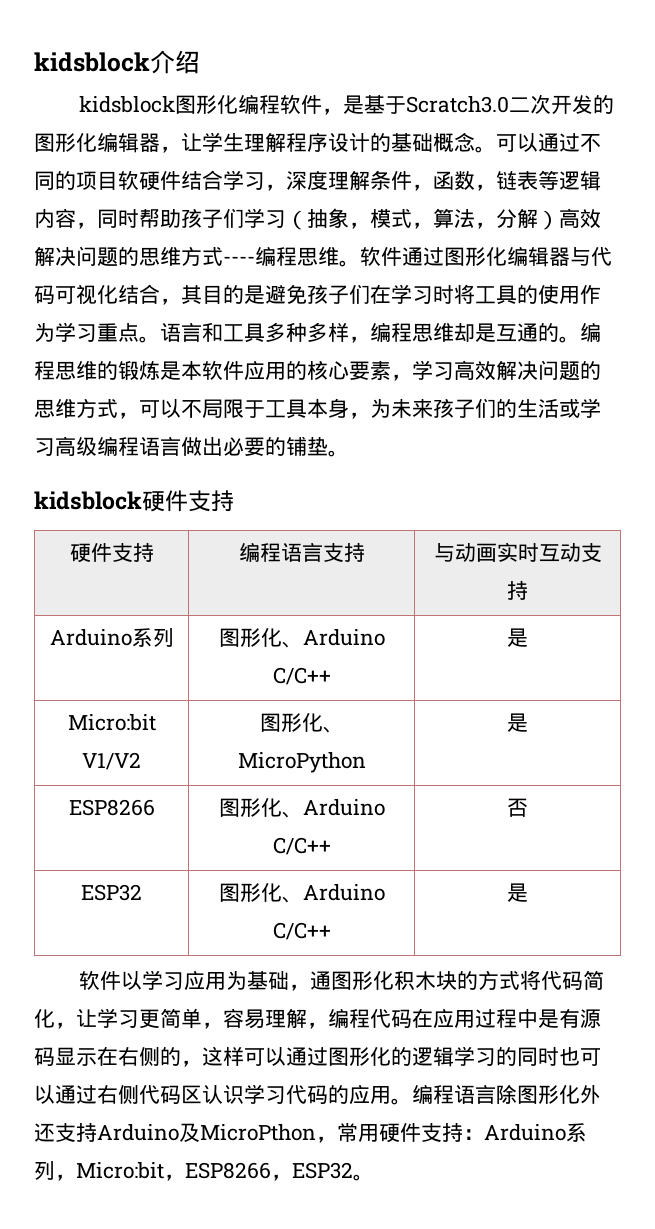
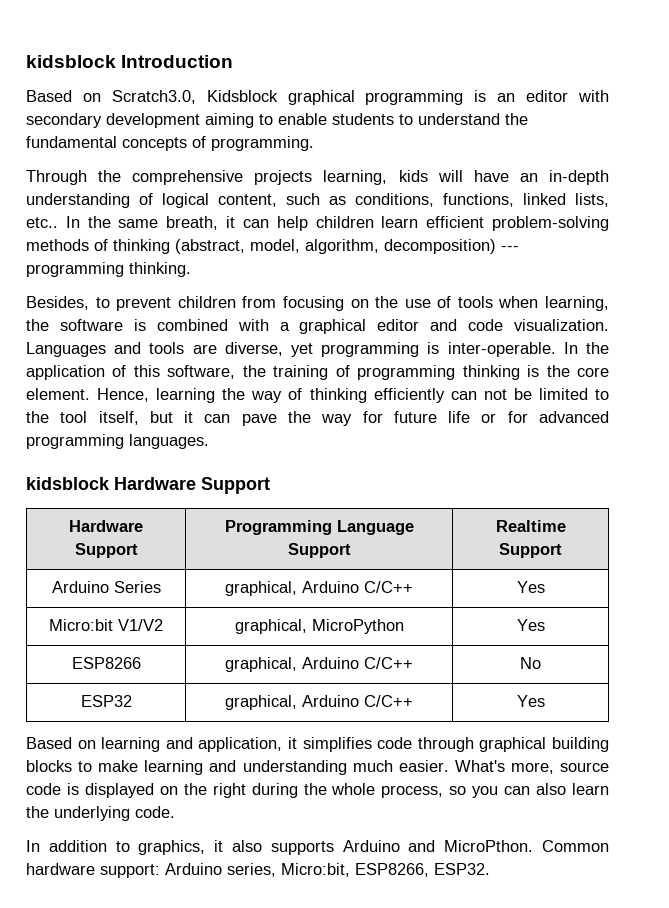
[34,50,200,74] [78,94,614,115] [34,132,601,153] [34,170,601,191] [34,208,601,230] [34,246,612,267] [34,284,601,305] [34,322,601,343] [34,360,601,381] [34,398,601,419] [34,436,349,457] [34,490,234,512] [69,542,154,563] [238,542,365,562] [433,542,602,562] [507,580,528,600] [49,628,174,647] [218,628,385,648] [272,667,331,685] [507,628,528,647] kidsblock介绍 // kidsblock图形化编程软件，是基于Scratch3.0二次开发的图形化编辑器，让学生理解程序设计的基础概念。可以通过不同的项目软硬件结合学习，深度理解条件，函数，链表等逻辑内容，同时帮助孩子们学习（抽象，模式，算法，分解）高效解决问题的思维方式----编程思维。软件通过图形化编辑器与代码可视化结合，其目的是避免孩子们在学习时将工具的使用作为学习重点。语言和工具多种多样，编程思维却是互通的。编程思维的锻炼是本软件应用的核心要素，学习高效解决问题的思维方式，可以不局限于工具本身，为未来孩子们的生活或学习高级编程语言做出必要的铺垫。 // kidsblock硬件支持 // 硬件支持 | 编程语言支持 | 与动画实时互动支持 // Arduino系列 | 图形化、Arduino C/C++ | 是 -> [26,55,234,68] [26,90,610,105] [26,113,528,128] [26,136,314,151] [26,170,609,185] [26,193,609,208] [26,216,609,231] [26,239,519,254] [26,262,191,277] [26,296,609,311] [26,319,609,334] [26,342,609,357] [26,365,609,380] [26,388,609,403] [26,411,609,426] [26,434,209,449] [26,477,270,494] [69,520,143,532] [74,543,138,558] [224,520,414,535] [287,543,351,558] [495,520,566,532] [499,543,562,558] [51,581,161,593] [225,581,413,596] [516,581,545,593] kidsblock Introduction // Based on Scratch3.0, Kidsblock graphical programming is an editor with secondary development aiming to enable students to understand the fundamental concepts of programming. // Through the comprehensive projects learning, kids will have an in-depth understanding of logical content, such as conditions, functions, linked lists, etc.. In the same breath, it can help children learn efficient problem-solving methods of thinking (abstract, model, algorithm, decomposition) --- programming thinking. // Besides, to prevent children from focusing on the use of tools when learning, the software is combined with a graphical editor and code visualization. Languages and tools are diverse, yet programming is inter-operable. In the application of this software, the training of programming thinking is the core element. Hence, learning the way of thinking efficiently can not be limited to the tool itself, but it can pave the way for future life or for advanced programming languages. // kidsblock Hardware Support // Hardware Support | Programming Language Support | Realtime Support // Arduino Series | graphical, Arduino C/C++ | Yes
[259,713,344,733] 图形化、 -> [234,619,307,634] graphical,
[507,713,528,732] 是 -> [516,619,545,631] Yes
[218,798,385,818] [272,837,331,855] [507,798,528,817] 图形化、Arduino C/C++ | 否 -> [225,657,413,672] [520,657,541,669] graphical, Arduino C/C++ | No
[218,883,385,903] [272,922,331,940] [507,883,528,902] [78,970,604,991] [34,1008,601,1029] [34,1046,601,1067] [34,1084,601,1105] [34,1122,587,1143] [34,1161,374,1181] 图形化、Arduino C/C++ | 是 // 软件以学习应用为基础，通图形化积木块的方式将代码简化，让学习更简单，容易理解，编程代码在应用过程中是有源码显示在右侧的，这样可以通过图形化的逻辑学习的同时也可以通过右侧代码区认识学习代码的应用。编程语言除图形化外还支持Arduino及MicroPthon，常用硬件支持：Arduino系列，Micro:bit，ESP8266，ESP32。 -> [225,695,413,710] [516,695,545,707] [26,737,610,752] [26,760,610,775] [26,783,610,798] [26,806,175,821] [26,840,609,855] [26,863,490,878] graphical, Arduino C/C++ | Yes // Based on learning and application, it simplifies code through graphical building blocks to make learning and understanding much easier. What's more, source code is displayed on the right during the whole process, so you can also learn the underlying code. // In addition to graphics, it also supports Arduino and MicroPthon. Common hardware support: Arduino series, Micro:bit, ESP8266, ESP32.

